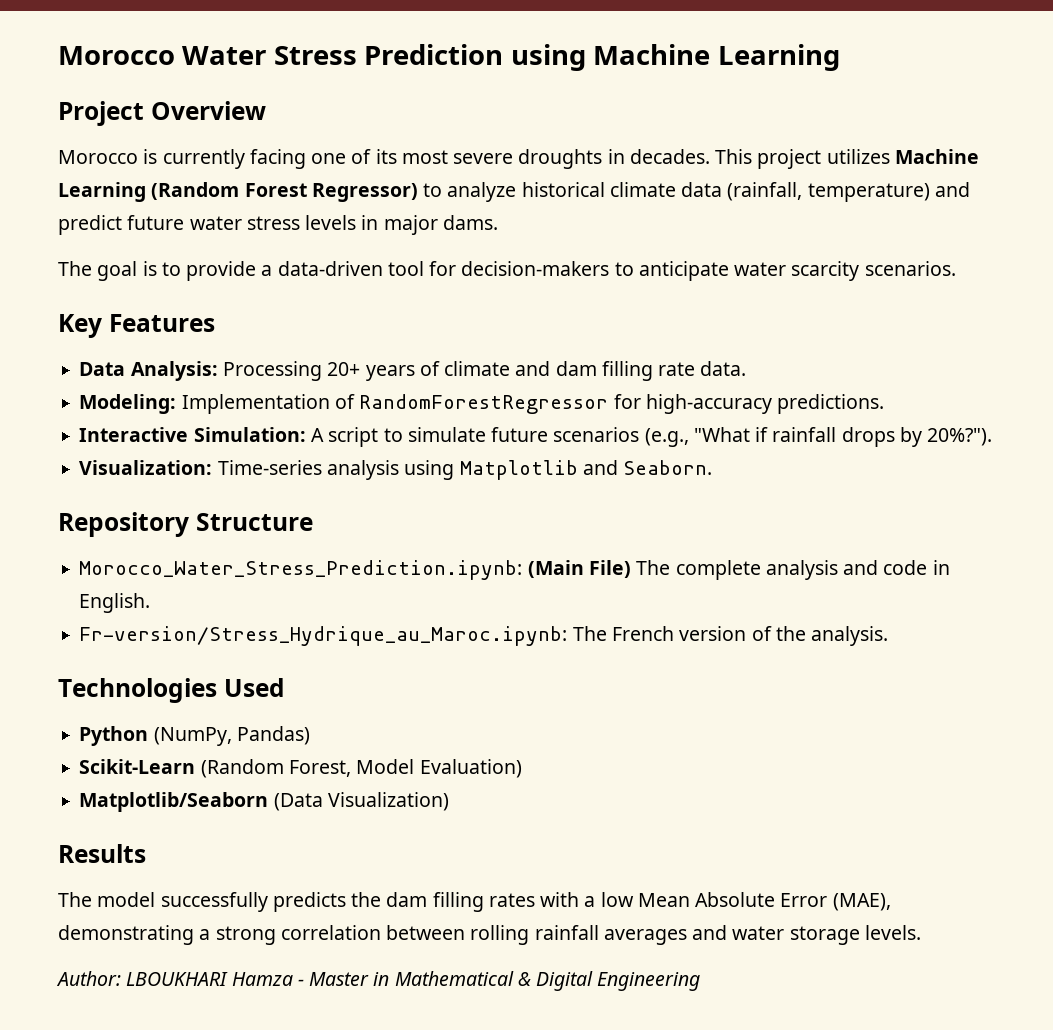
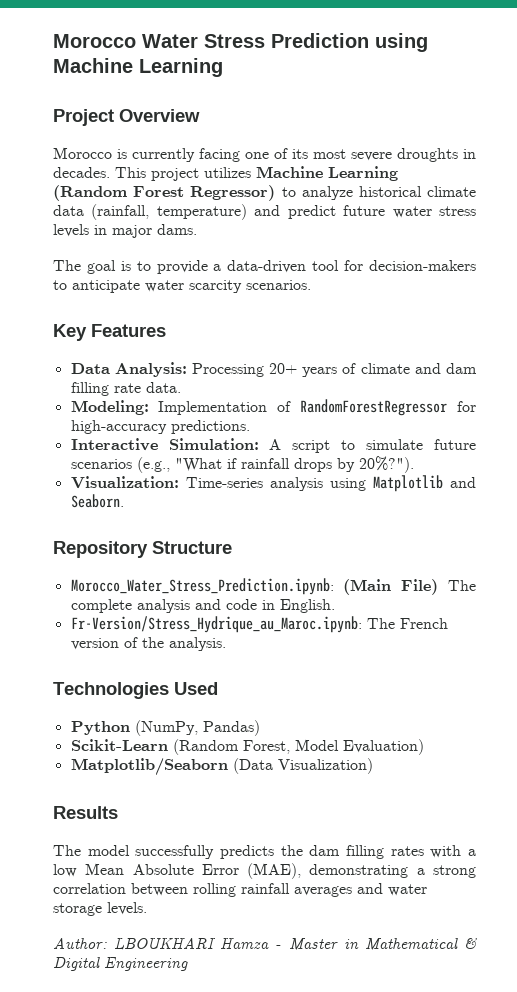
[79,626,568,646] Fr-version/Stress_Hydrique_au_Maroc.ipynb: -> [70,616,362,633] Fr-Version/Stress_Hydrique_au_Maroc.ipynb:

